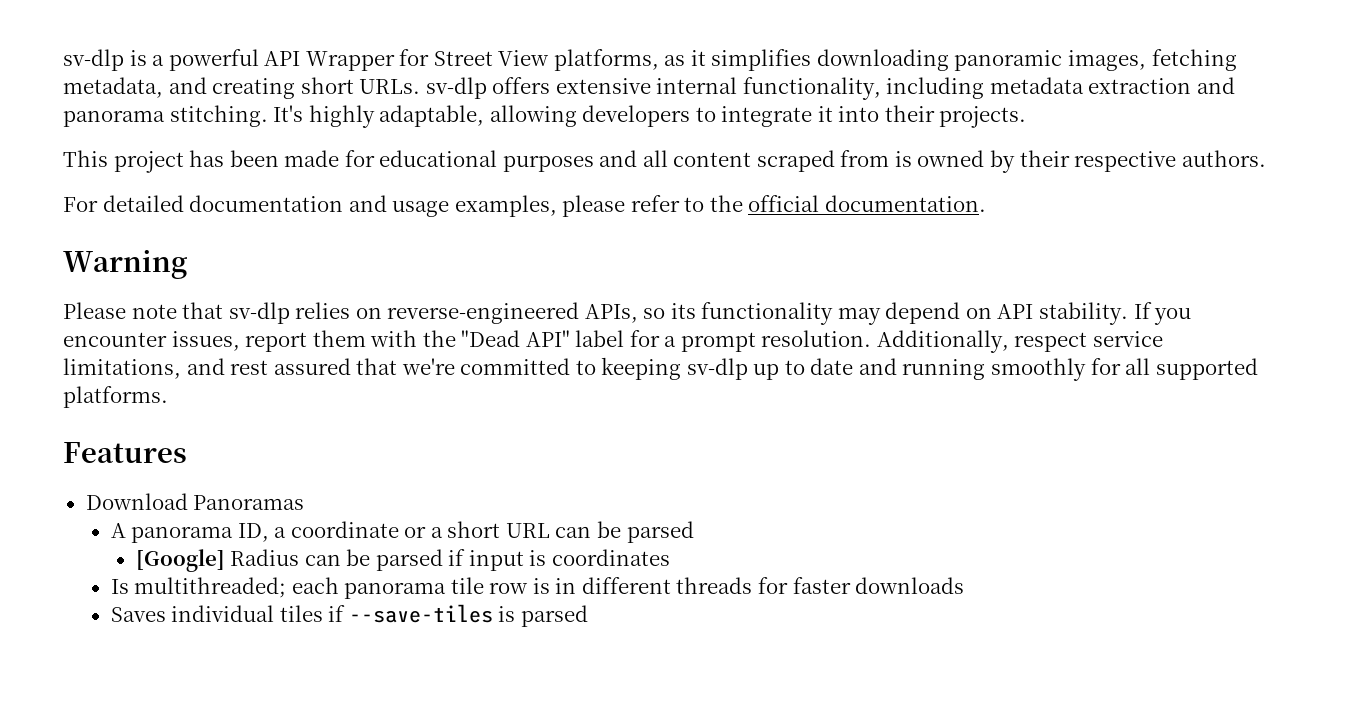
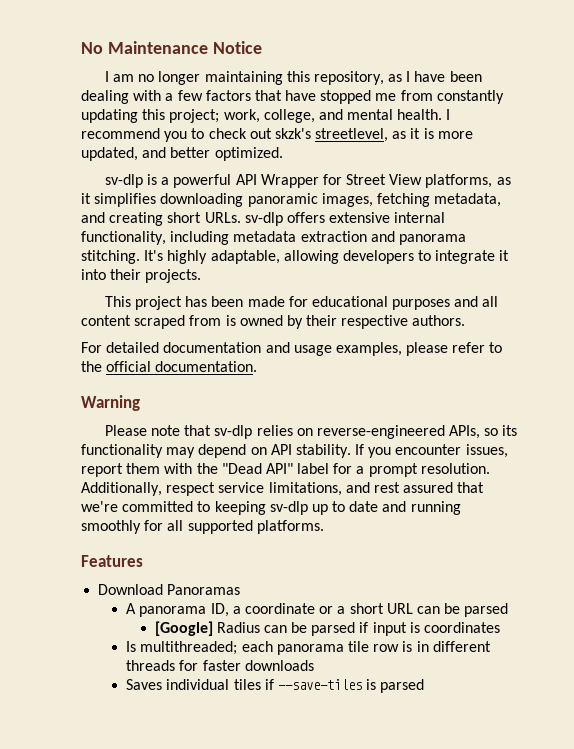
(63, 60) none -> [81,41,262,54] [104,71,482,85] [81,90,504,104] [81,109,451,123] [81,128,473,142] [81,147,283,161] No Maintenance Notice // I am no longer maintaining this repository, as I have been dealing with a few factors that have stopped me from constantly updating this project; work, college, and mental health. I recommend you to check out skzk's streetlevel, as it is more updated, and better optimized. //

